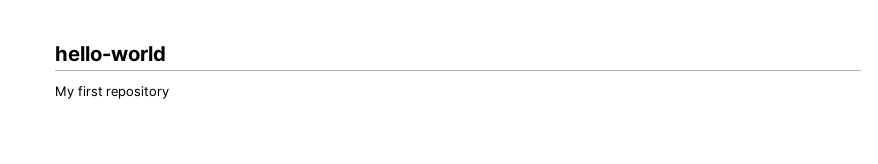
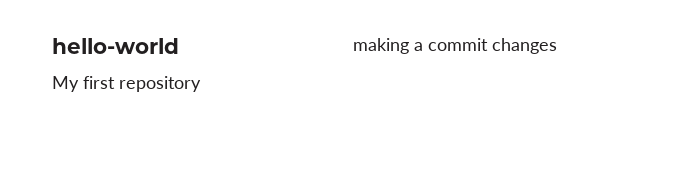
(170, 92) none -> [353,38,557,54] // making a commit changes

